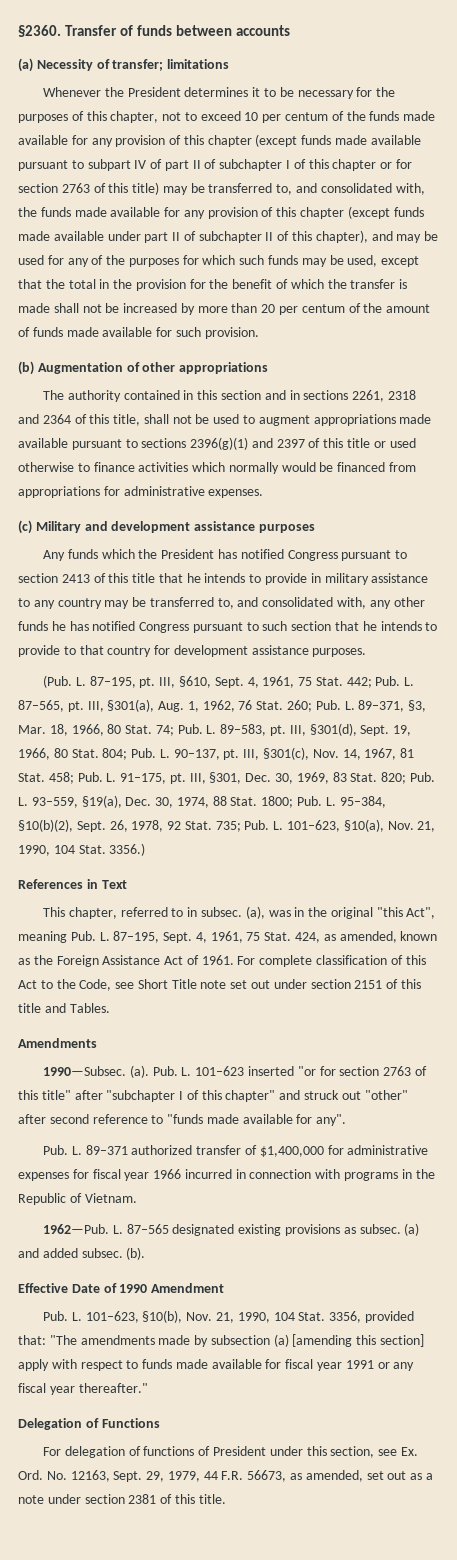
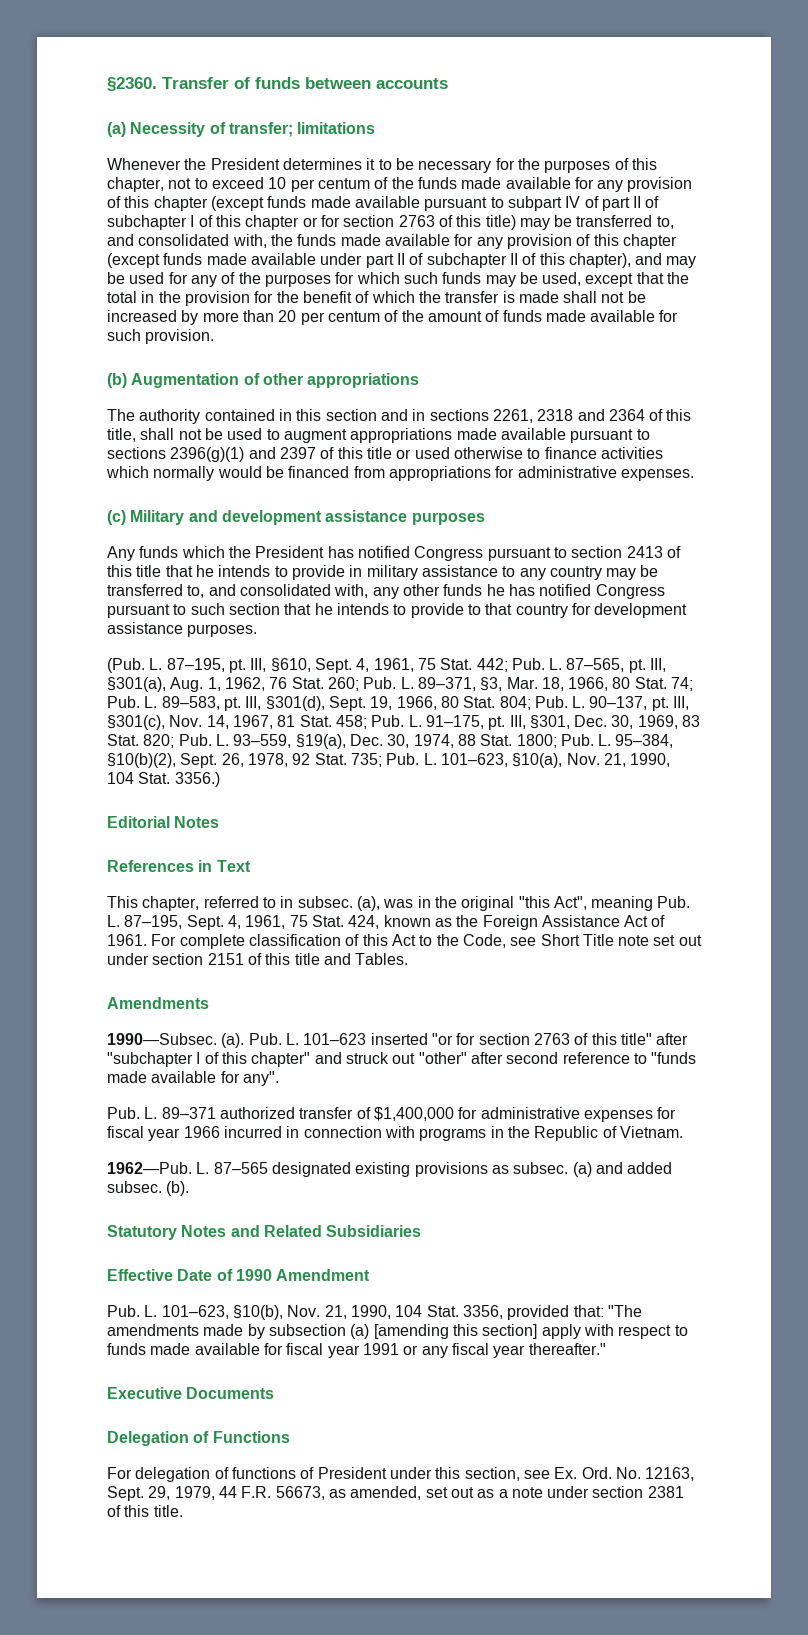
(146, 849) none -> [107,816,220,828] // Editorial Notes
[323,931,397,943] as amended, -> (380, 922) none
(146, 1253) none -> [107,1225,422,1240] // Statutory Notes and Related Subsidiaries
(148, 1388) none -> [107,1387,275,1399] // Executive Documents

